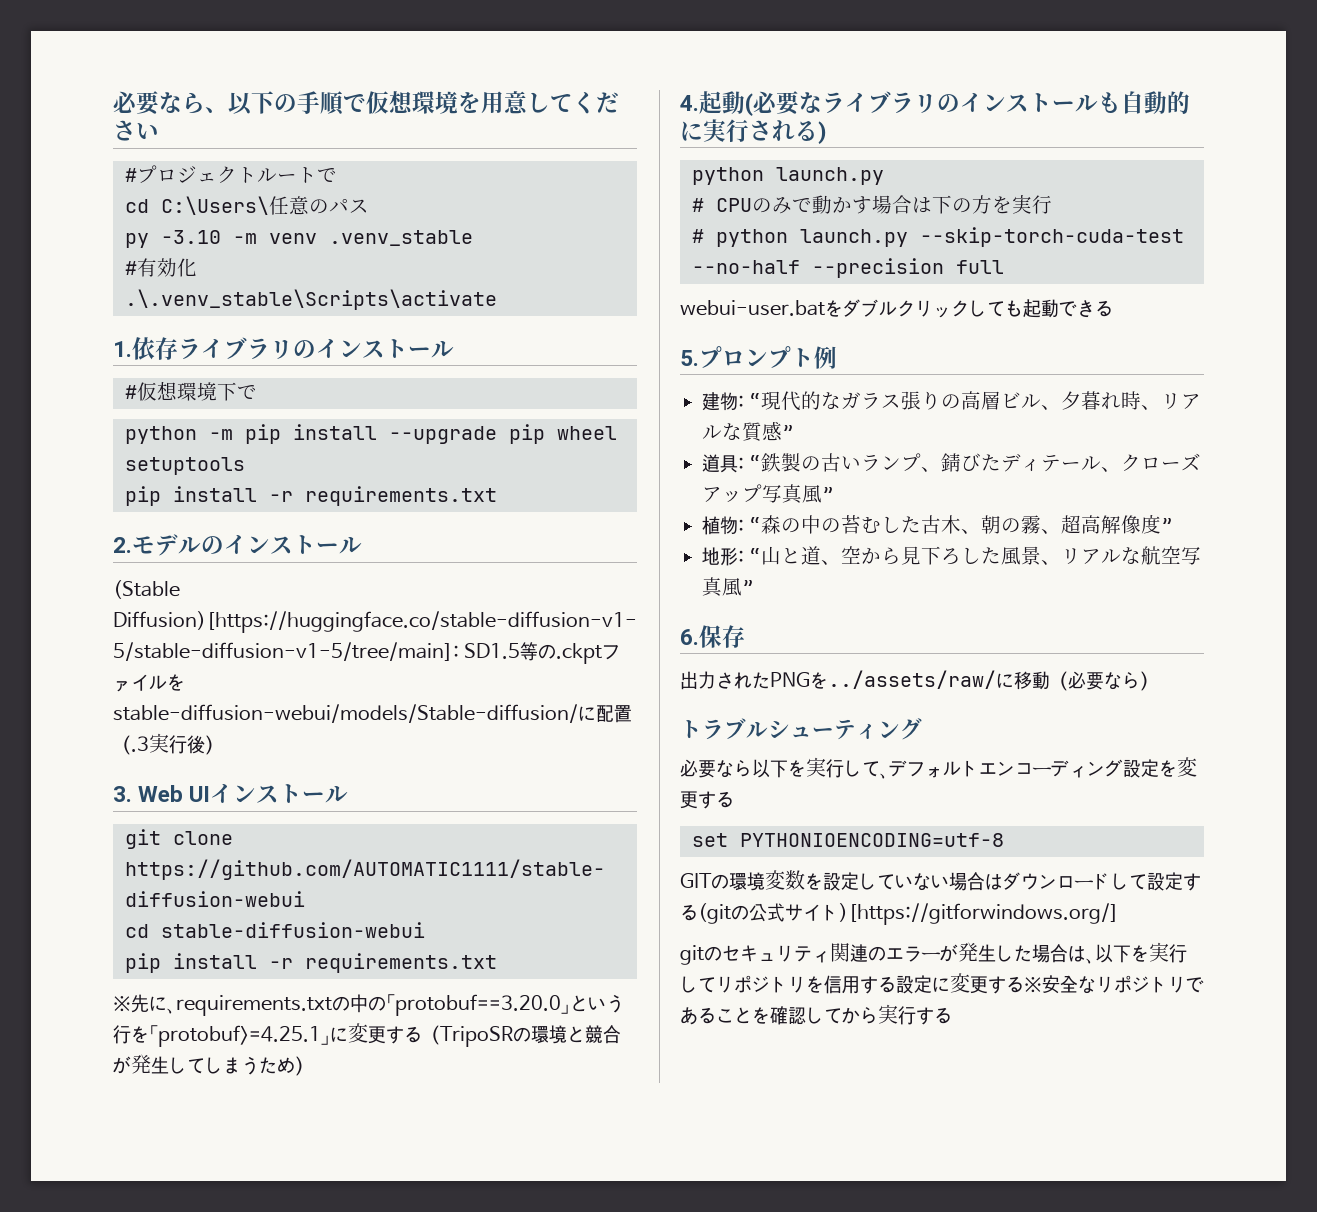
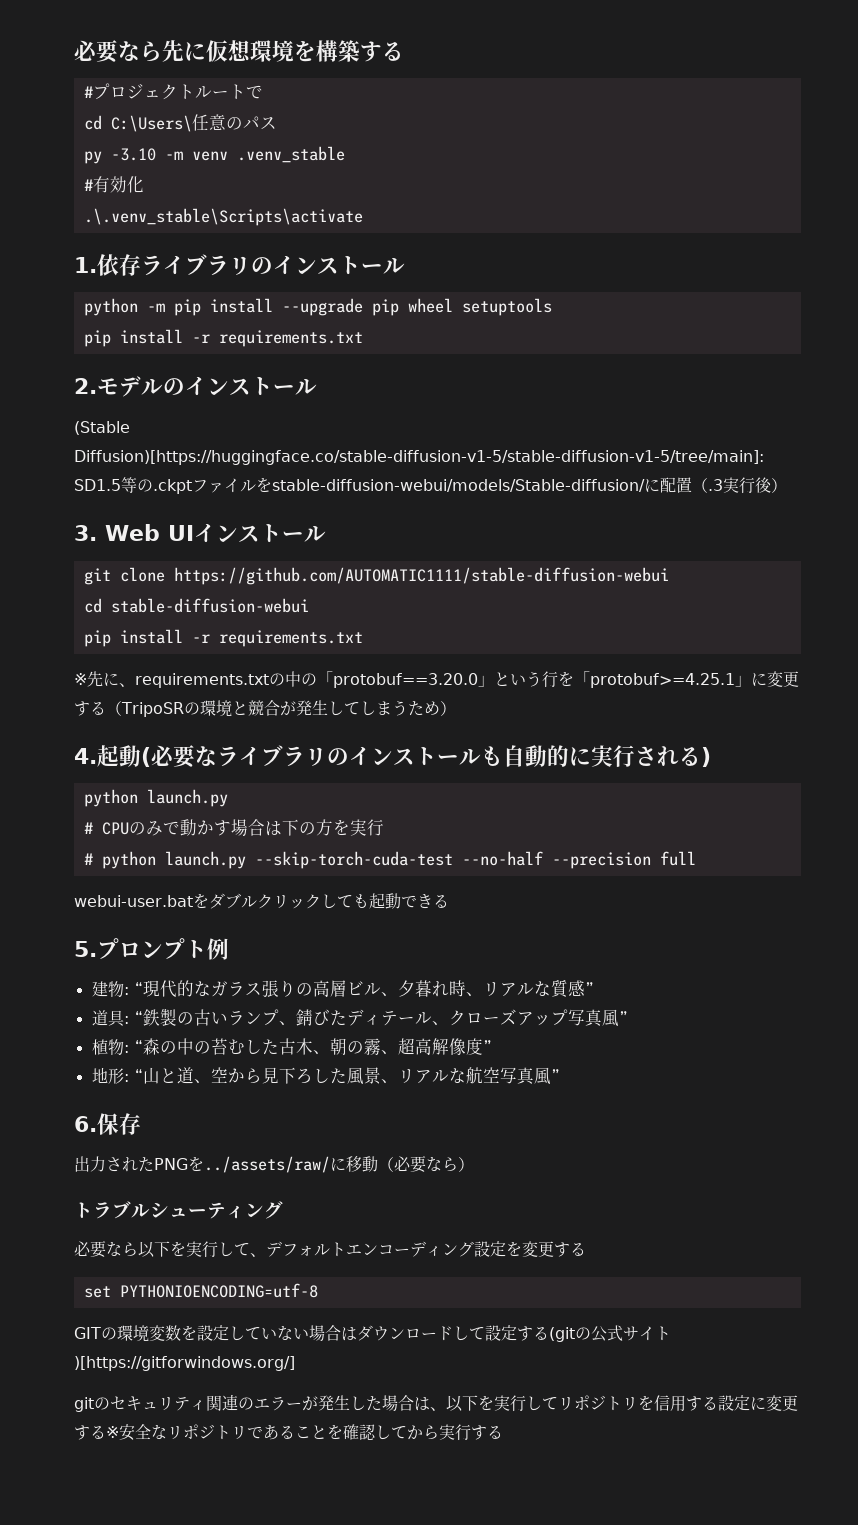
[113,91,619,115] [113,120,159,141] 必要なら、以下の手順で仮想環境を用意してください -> [74,40,404,63] 必要なら先に仮想環境を構築する
[125,381,257,401] // #仮想環境下で -> (405, 266) none

